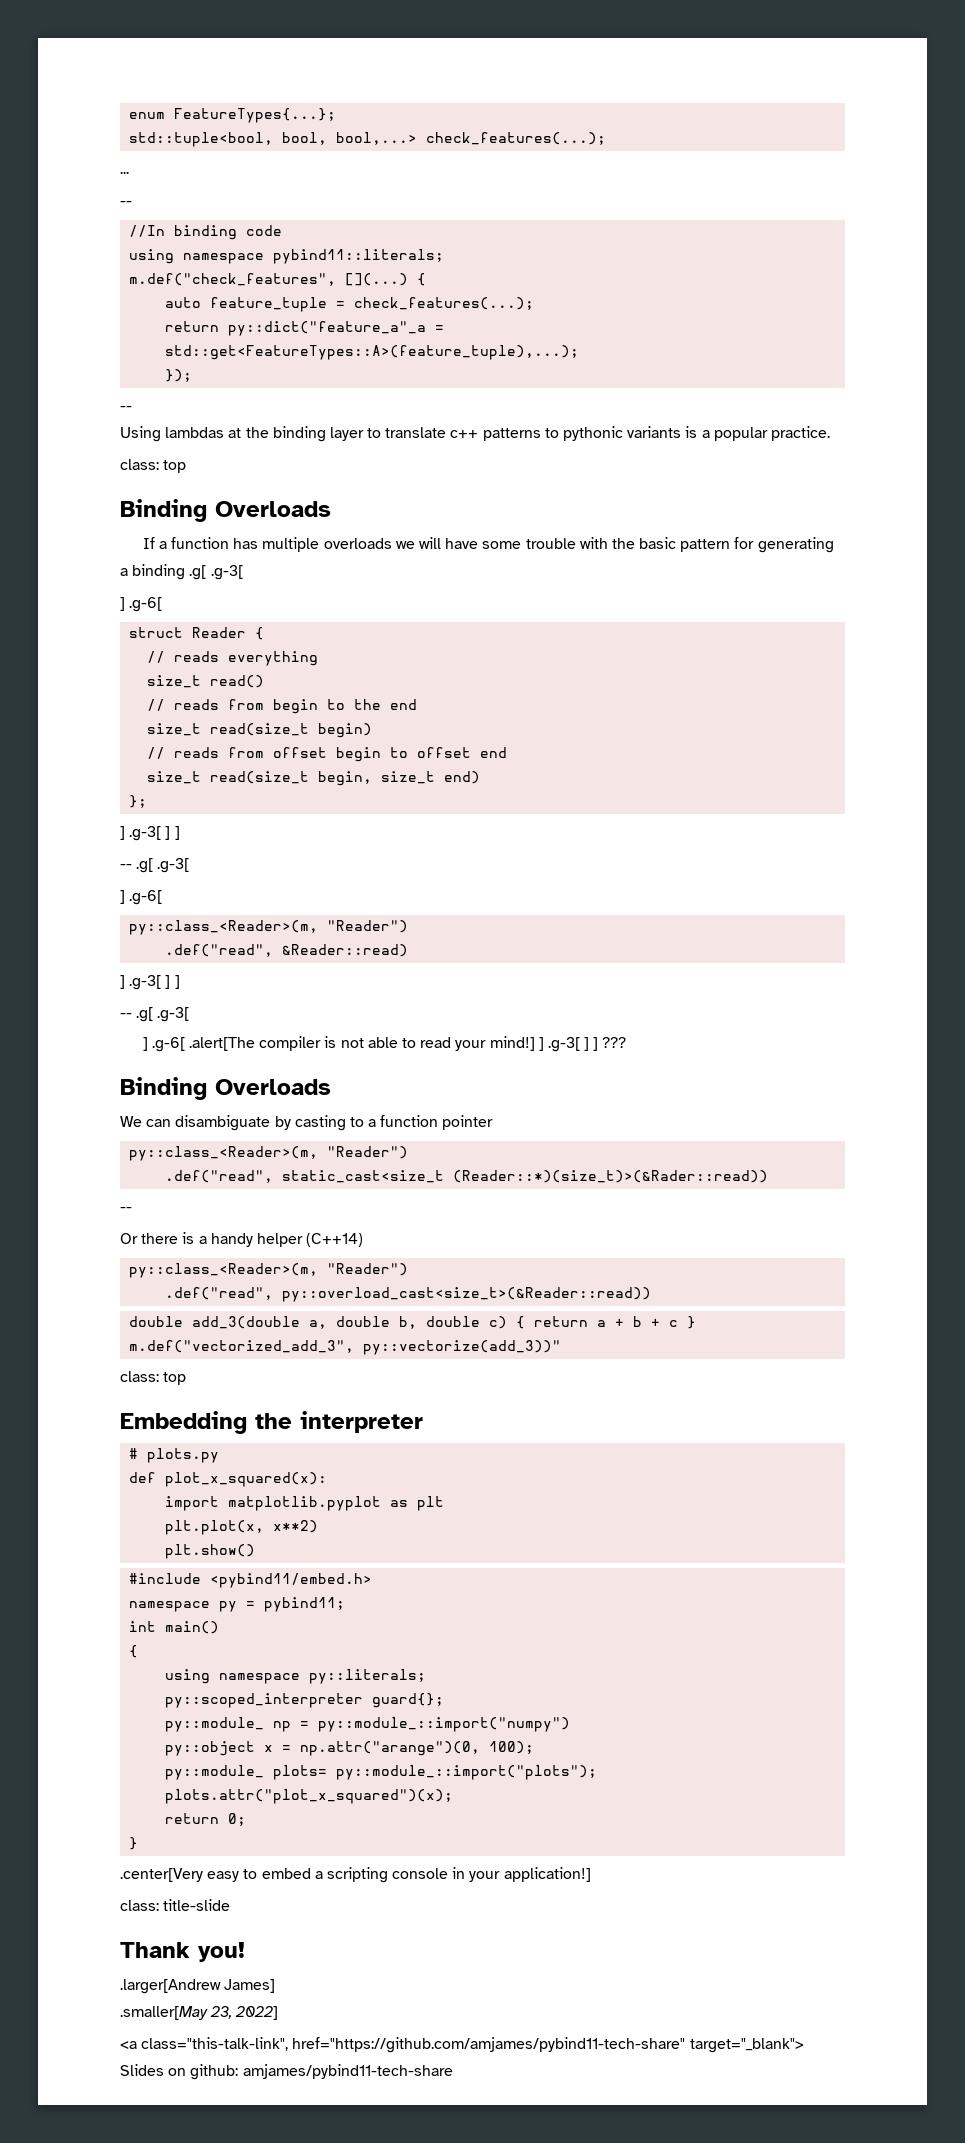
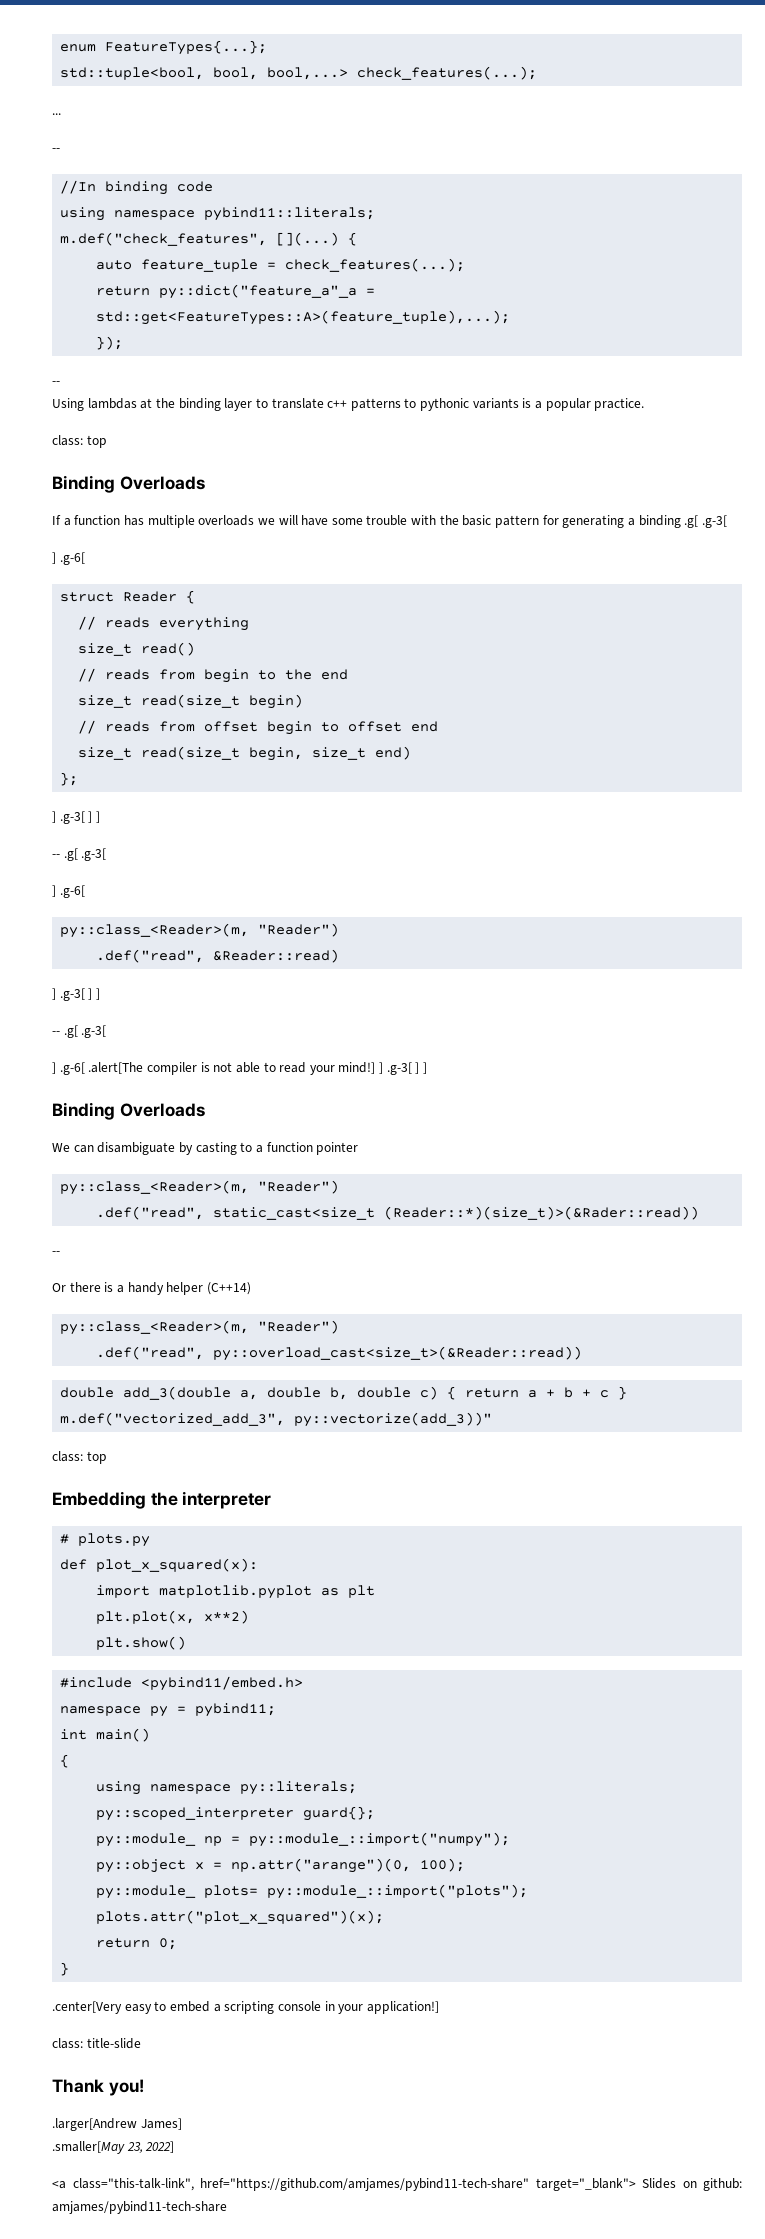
[602,1037,627,1048] ??? -> (428, 1068) none
[318,1717,571,1732] py::module_::import("numpy") -> [249,1832,511,1847] py::module_::import("numpy");

